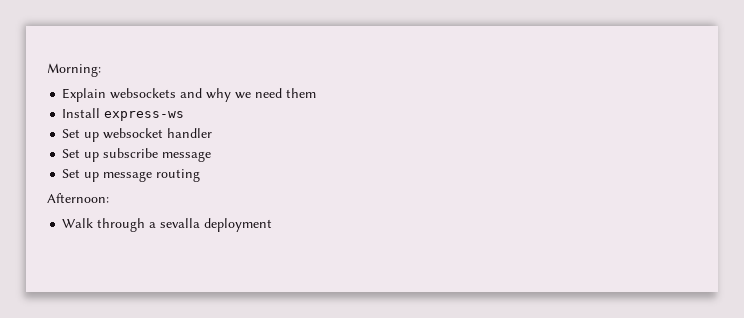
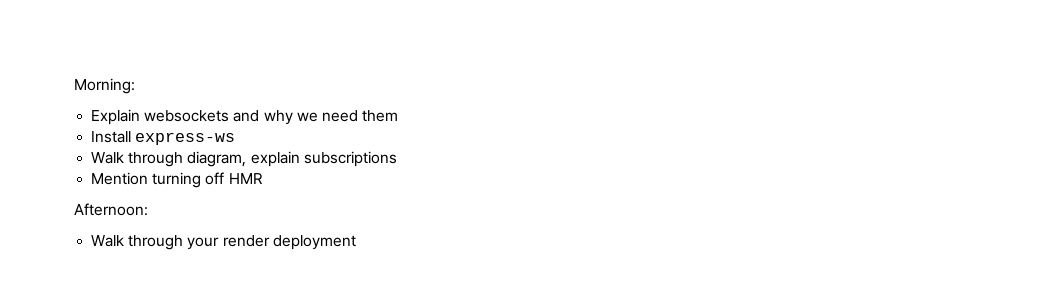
[62,128,213,142] [62,148,212,162] [62,169,201,182] Set up websocket handler // Set up subscribe message // Set up message routing -> [91,151,397,167] [91,172,263,188] Walk through diagram, explain subscriptions // Mention turning off HMR
[149,218,201,228] a sevalla -> [187,235,270,250] your render

